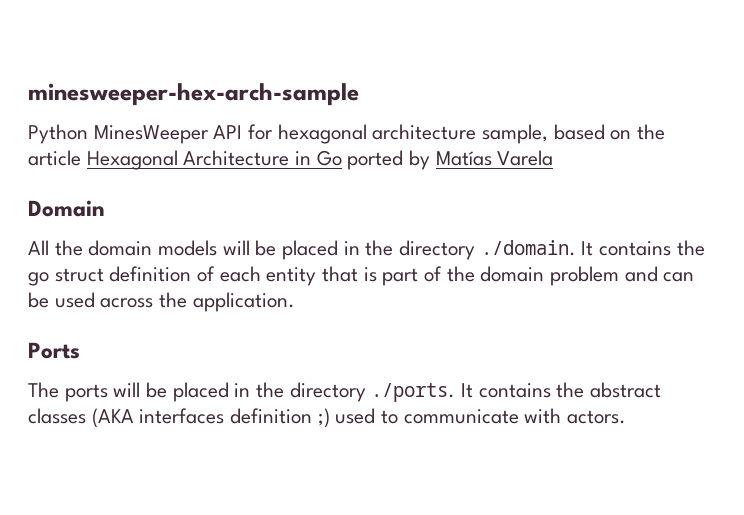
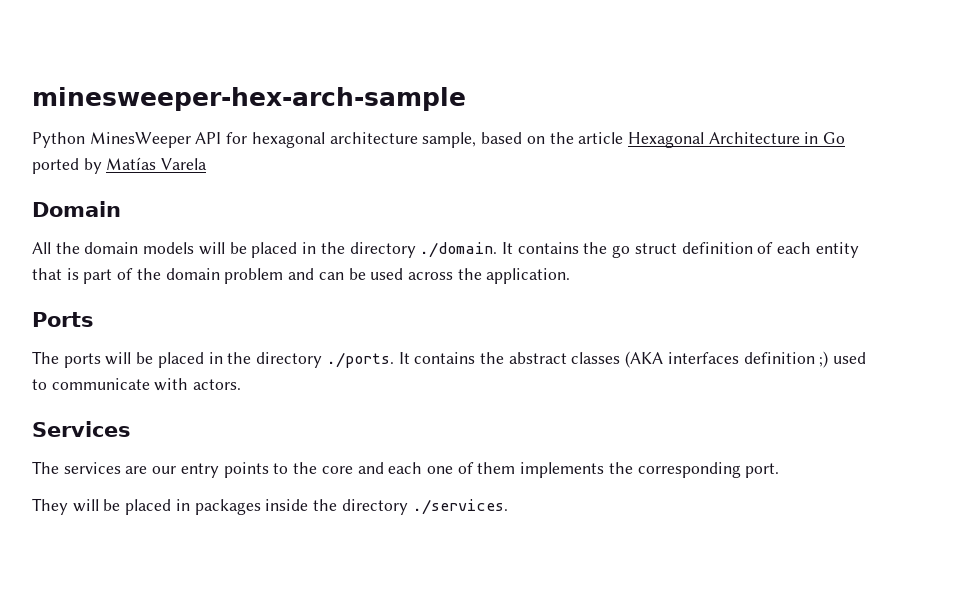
(627, 417) none -> [32,421,131,437] [32,461,780,478] [32,498,508,515] // Services // The services are our entry points to the core and each one of them implements the corresponding port. // They will be placed in packages inside the directory ./services.

